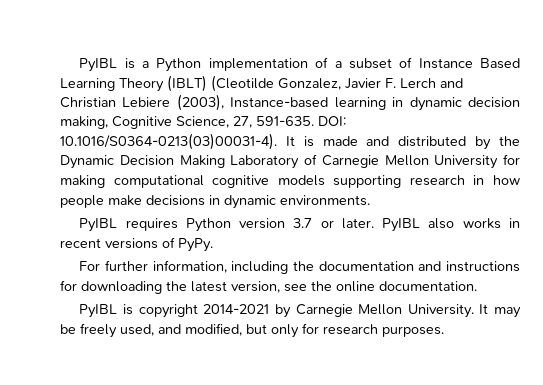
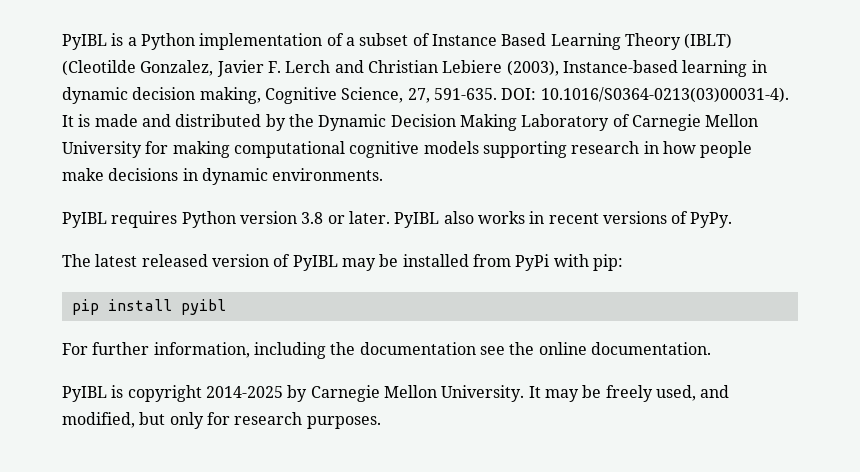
[293,218,313,228] 3.7 -> [301,212,324,224] 3.8
(213, 245) none -> [62,254,623,271] [71,299,226,315] // The latest released version of PyIBL may be installed from PyPi with pip: // pip install pyibl
[418,261,520,272] [60,280,280,294] and instructions for downloading the latest version, -> (476, 348) none
[203,304,270,314] 2014-2021 -> [205,386,283,398] 2014-2025

